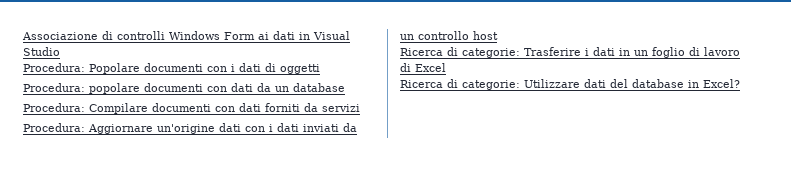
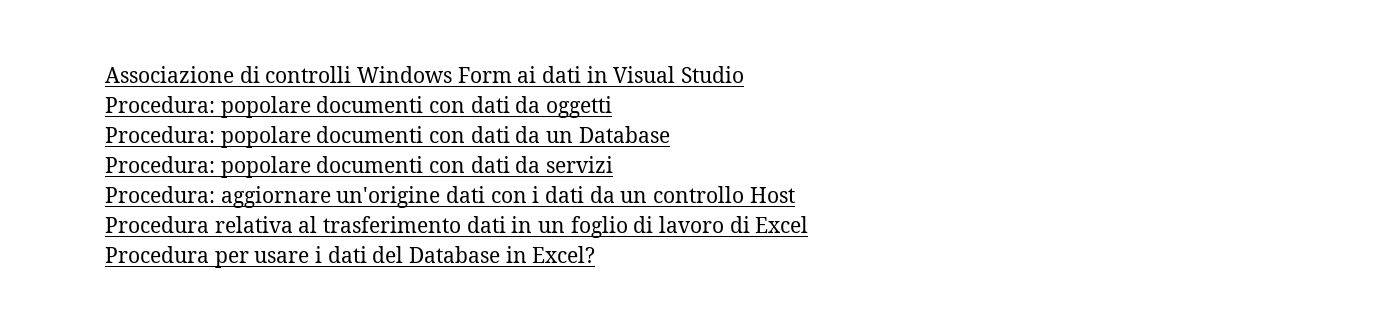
[89,63,276,74] Popolare documenti con i dati di -> [220,96,541,118] popolare documenti con dati da
[293,83,345,92] [23,103,300,114] database // Procedura: Compilare documenti con dati forniti -> [578,126,670,143] [105,156,510,178] Database // Procedura: popolare documenti con dati
[88,124,153,134] Aggiornare -> [220,186,331,208] aggiornare
[303,124,339,132] inviati -> (585, 194) none
[473,31,498,40] [400,47,589,58] host // Ricerca di categorie: Trasferire i -> [749,187,795,203] [105,216,462,233] Host // Procedura relativa al trasferimento
[400,79,580,90] Ricerca di categorie: Utilizzare -> [105,246,323,268] Procedura per usare i
[632,79,684,88] database -> [409,246,501,263] Database

